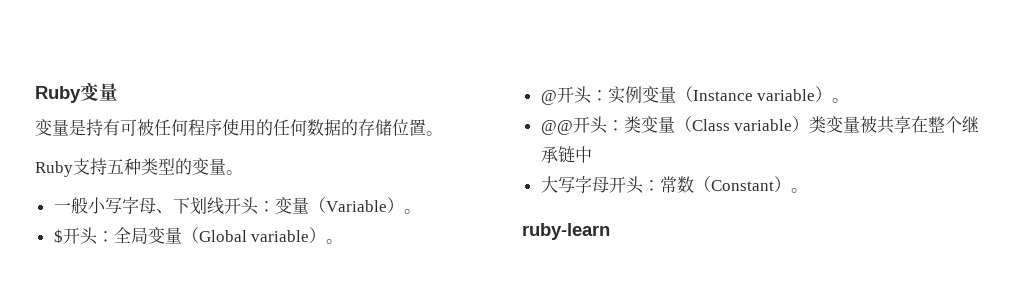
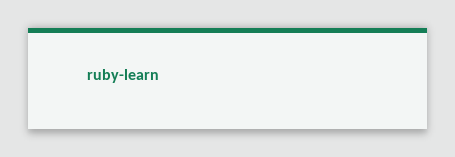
[35,82,118,103] [35,119,443,136] [35,158,243,177] [53,197,421,215] [53,227,344,245] [540,86,850,105] [540,116,980,135] [540,146,592,163] [540,176,808,194] Ruby变量 // 变量是持有可被任何程序使用的任何数据的存储位置。 // Ruby支持五种类型的变量。 // 一般小写字母、下划线开头：变量（Variable）。 // $开头：全局变量（Global variable）。 // @开头：实例变量（Instance variable）。 // @@开头：类变量（Class variable）类变量被共享在整个继承链中 // 大写字母开头：常数（Constant）。 // -> (87, 76) none

